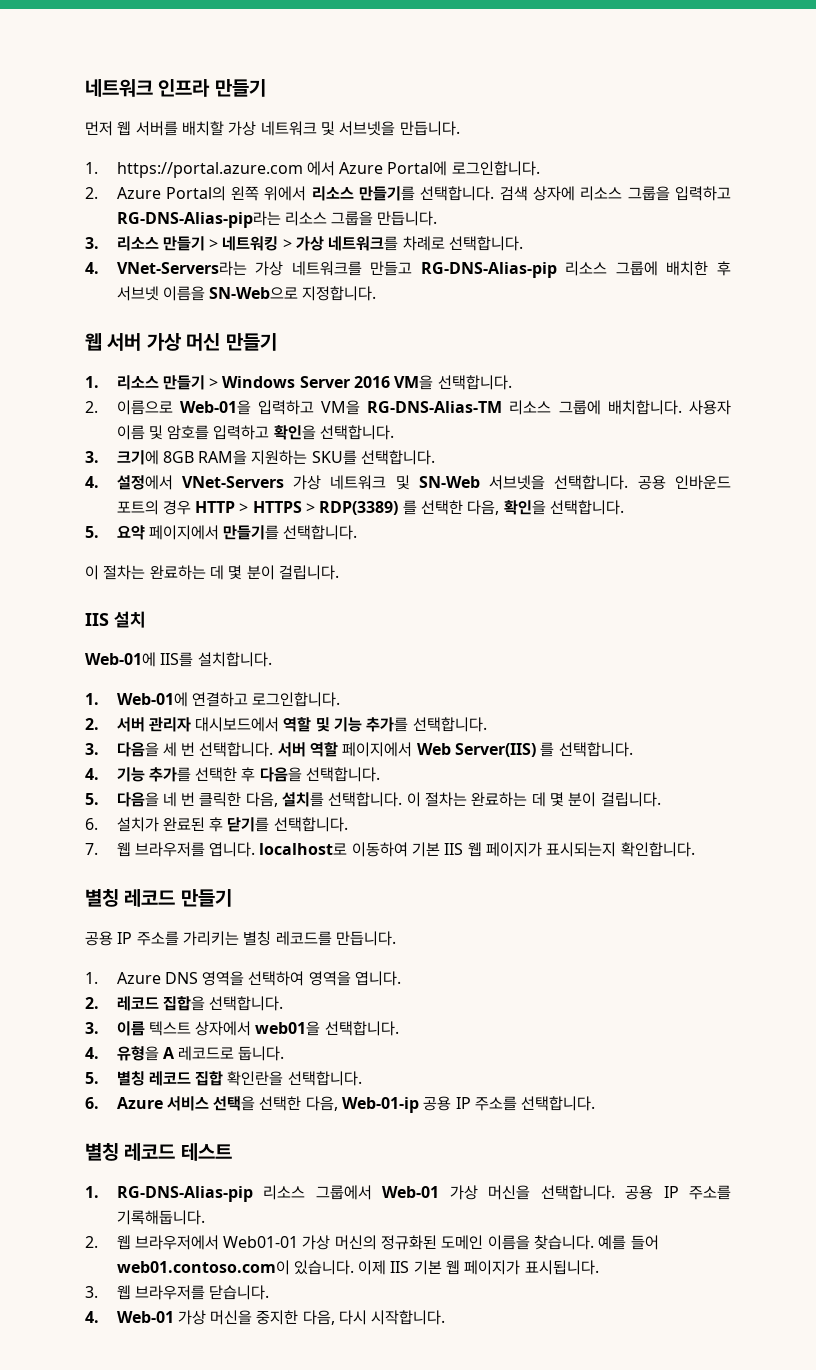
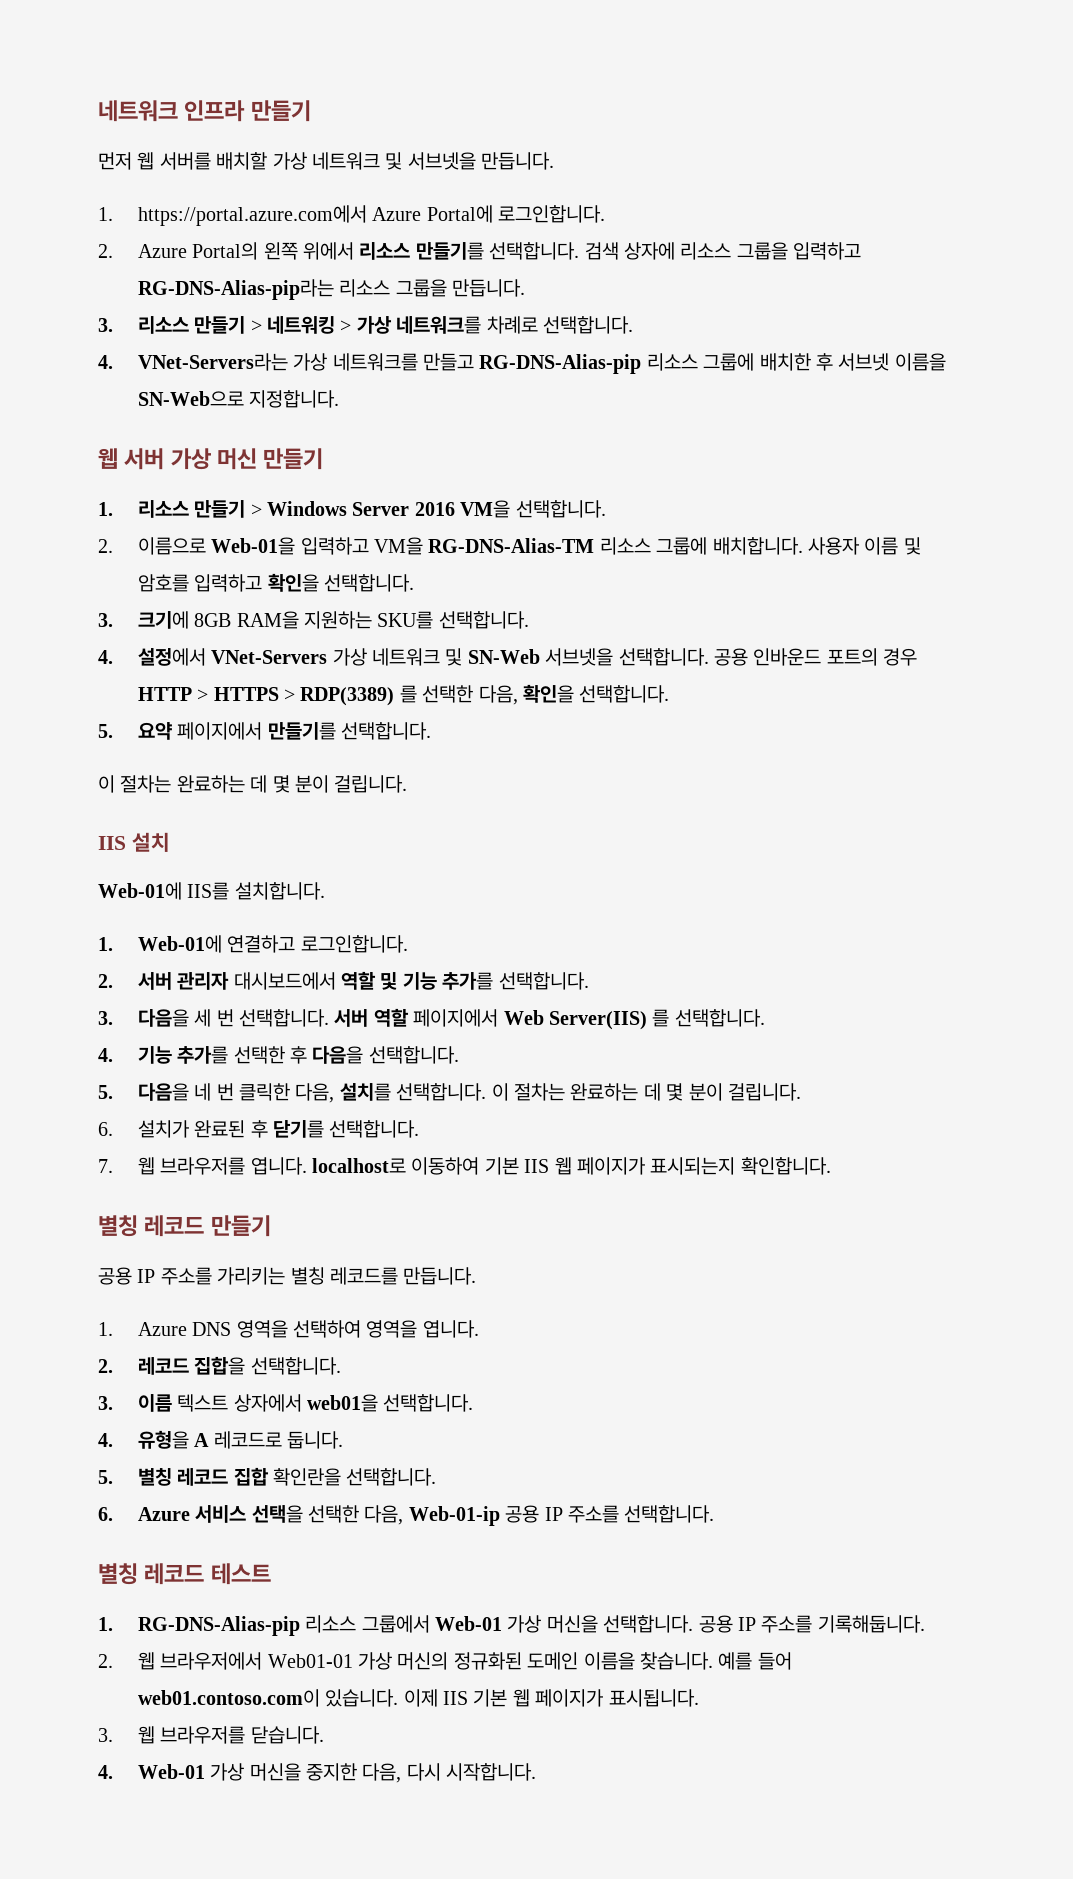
[116,161,335,178] https://portal.azure.com 에서 -> [137,205,367,226] https://portal.azure.com에서

